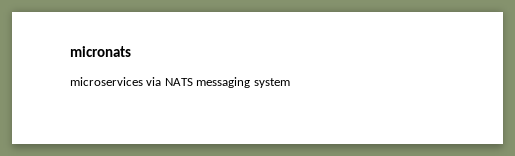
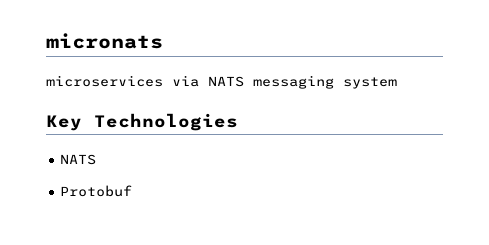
(290, 83) none -> [46,113,238,131] [60,154,97,165] [60,185,133,197] // Key Technologies // NATS // Protobuf

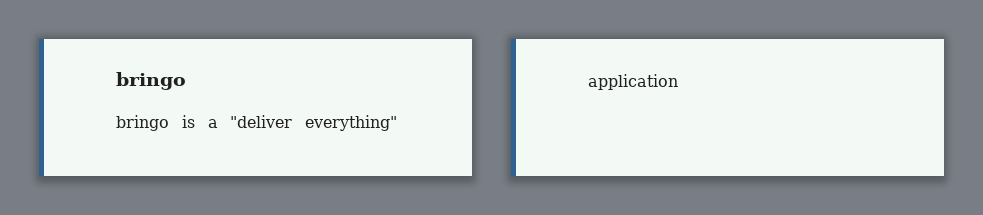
[46,33,163,49] [46,75,397,89] [46,113,238,131] [60,154,97,165] [60,185,133,197] micronats // microservices via NATS messaging system // Key Technologies // NATS // Protobuf -> [116,72,186,90] [116,115,397,131] [588,74,678,90] bringo // bringo is a "deliver everything" application

